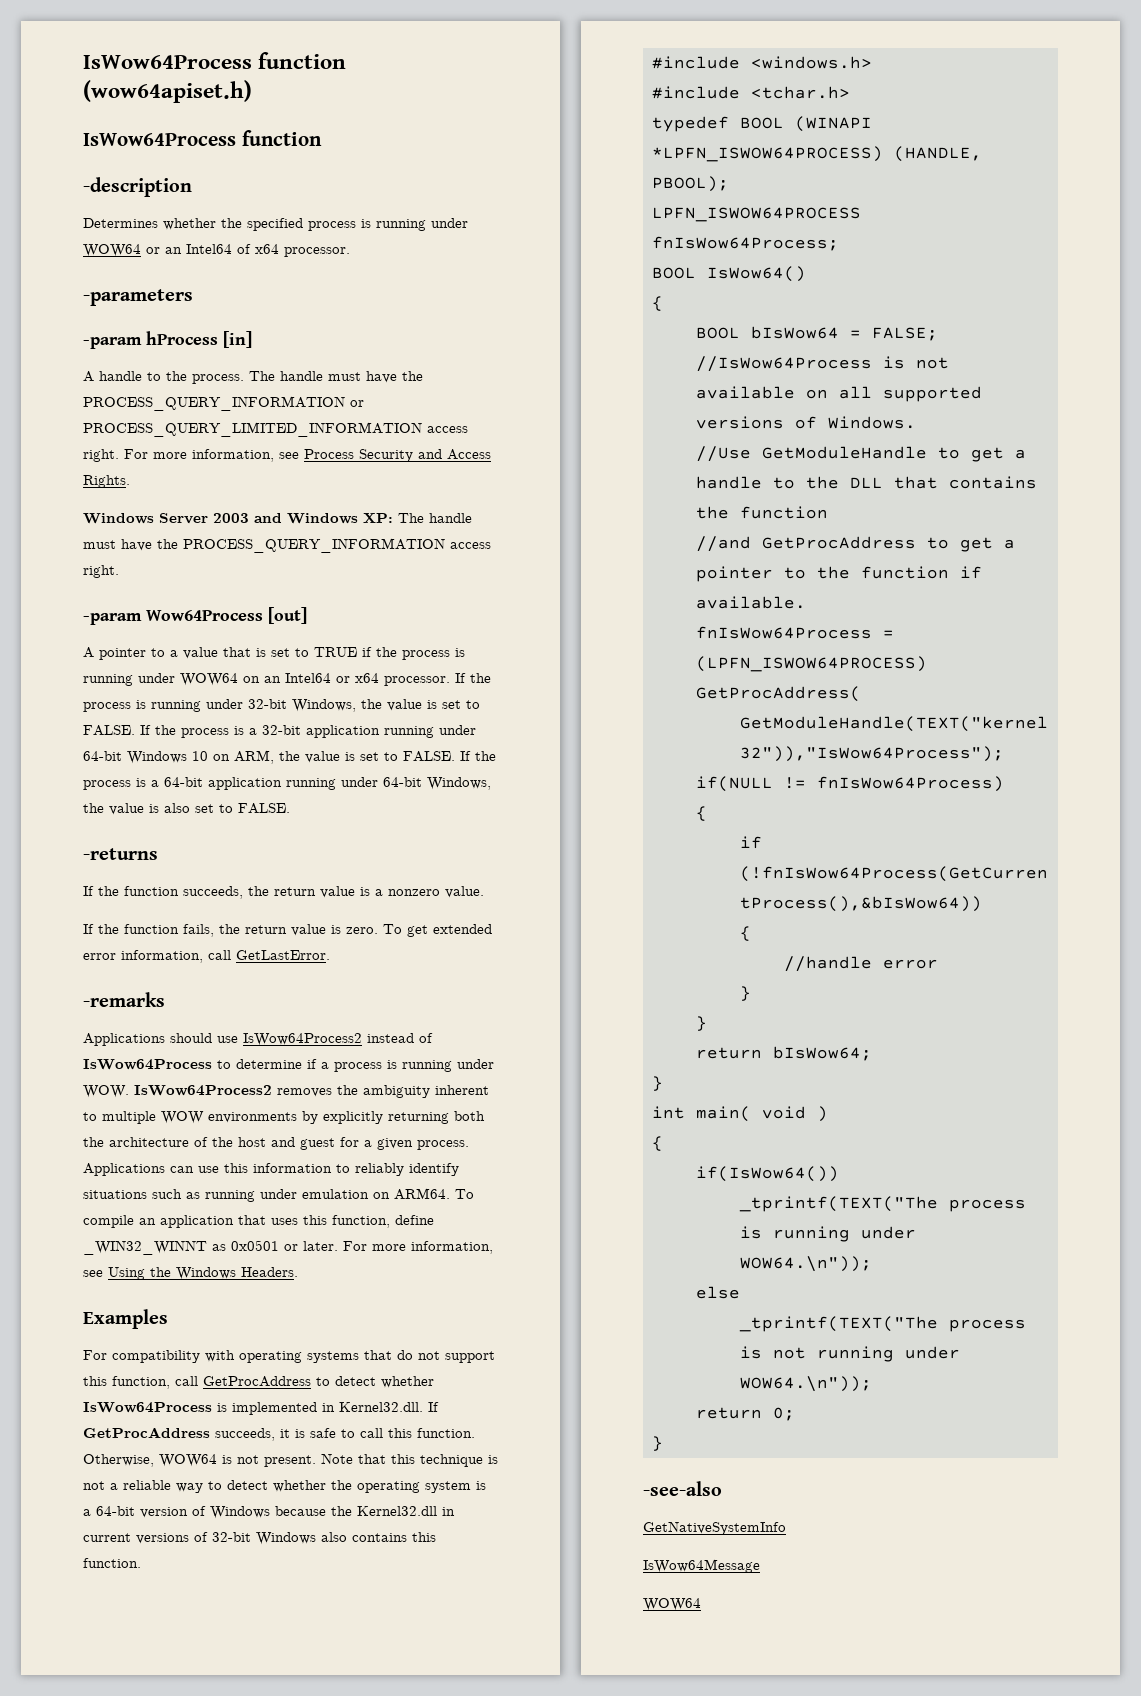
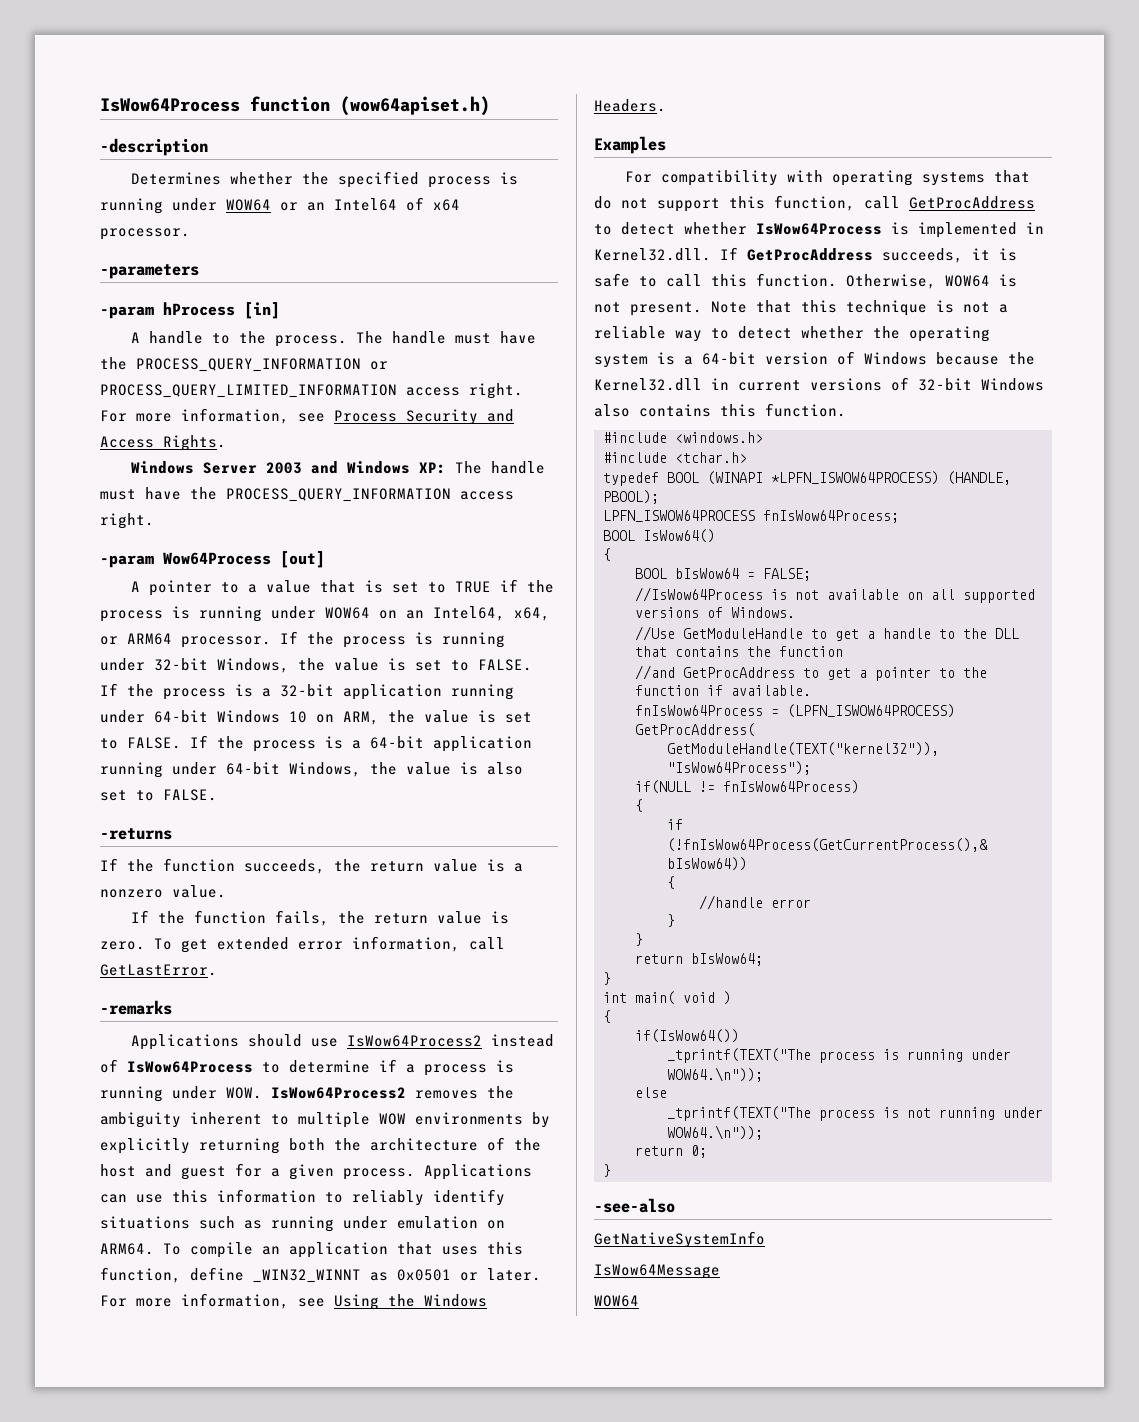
[83,130,322,146] // IsWow64Process function -> (490, 106) none
[285,673,379,683] Intel64 or x64 -> [433,606,550,621] [100,633,172,645] Intel64, x64, or ARM64

